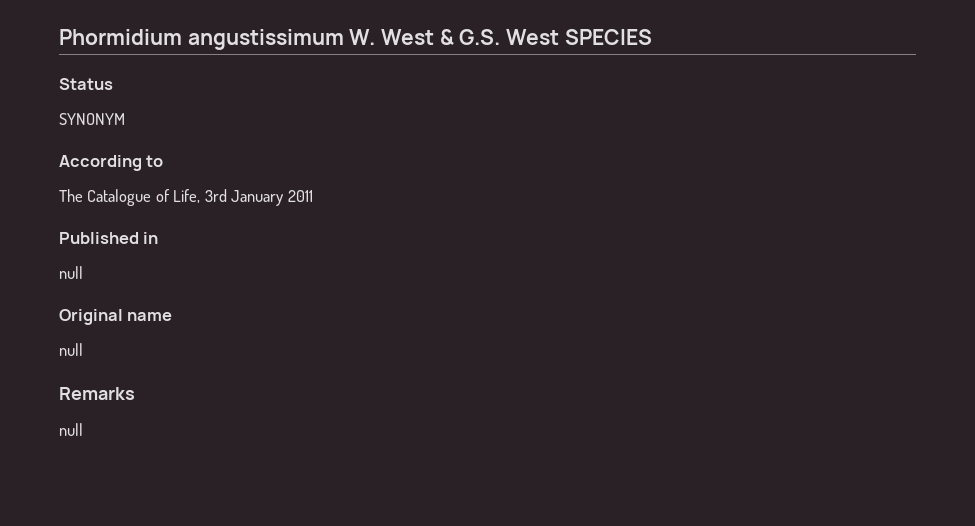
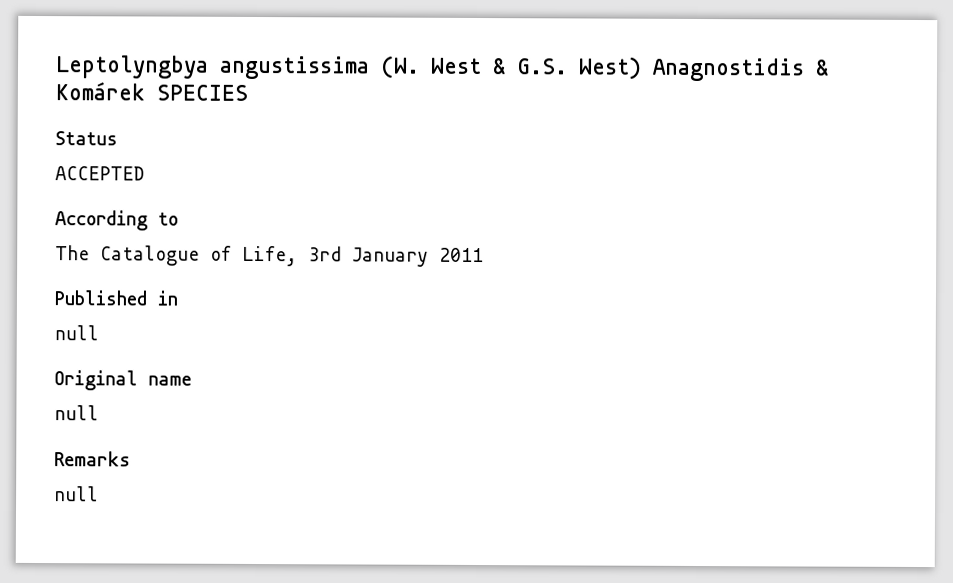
[59,29,560,50] Phormidium angustissimum W. West & G.S. West -> [55,55,829,82] [55,81,145,101] Leptolyngbya angustissima (W. West & G.S. West) Anagnostidis & Komárek
[59,113,125,125] SYNONYM -> [55,166,145,181] ACCEPTED

